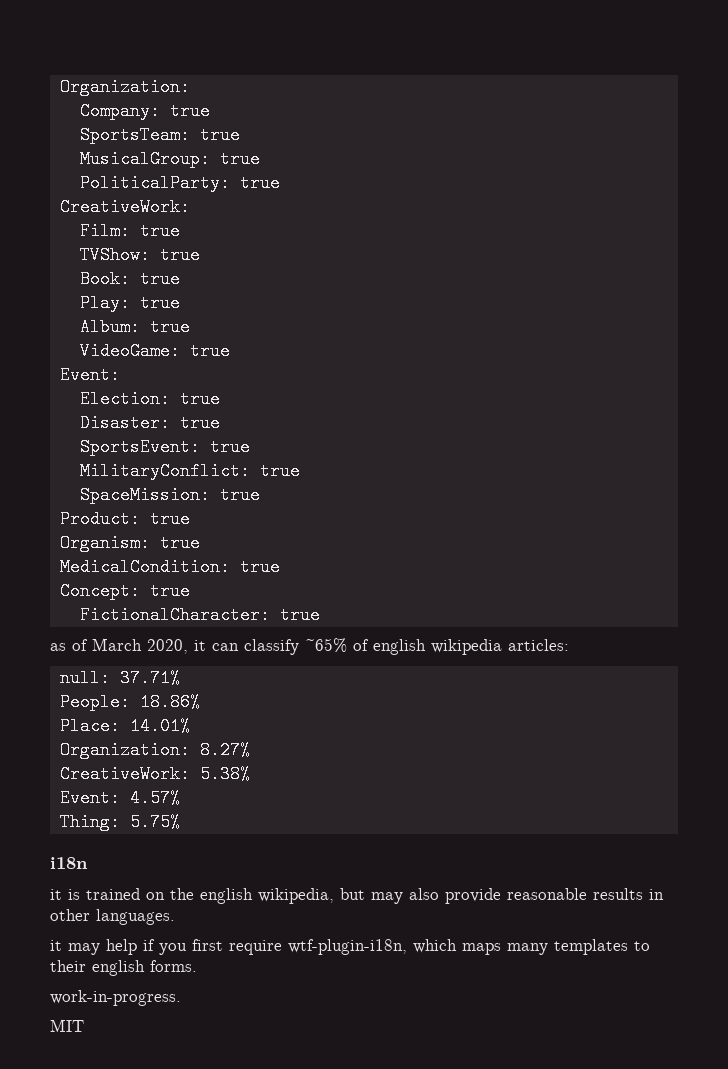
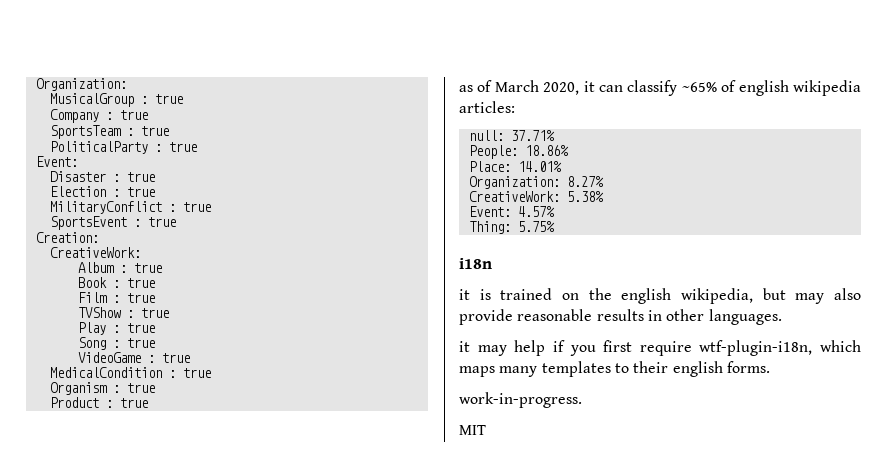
[79,102,210,120] [79,126,240,144] [79,150,260,168] [79,174,280,192] [59,198,190,216] [79,222,180,240] [79,246,200,264] [79,270,180,288] [79,294,180,312] [79,318,190,336] [79,342,180,360] Company: true // SportsTeam: true // MusicalGroup: true // PoliticalParty: true // CreativeWork: // Film: true // TVShow: true // Book: true // Play: true // Album: true // VideoGame: -> [49,93,183,107] [49,109,148,123] [49,125,169,139] [49,141,162,154] MusicalGroup : true // Company : true // SportsTeam : true // PoliticalParty :
[79,390,220,408] [79,414,220,432] [79,438,250,456] [79,462,300,480] [79,486,260,504] [59,510,190,528] [59,534,200,552] [59,558,280,576] [59,582,190,600] [79,606,270,624] Election: true // Disaster: true // SportsEvent: true // MilitaryConflict: true // SpaceMission: true // Product: true // Organism: true // MedicalCondition: true // Concept: true // FictionalCharacter: -> [49,171,155,182] [49,186,155,197] [49,201,211,214] [49,216,176,230] [35,232,99,243] [49,247,141,258] [77,262,162,273] [77,277,155,288] [77,292,155,303] [77,307,169,318] [77,322,155,335] [77,337,155,350] [77,352,190,363] [49,367,211,378] [49,382,155,395] [49,397,113,408] Disaster : true // Election : true // MilitaryConflict : true // SportsEvent : true // Creation: // CreativeWork: // Album : true // Book : true // Film : true // TVShow : true // Play : true // Song : true // VideoGame : true // MedicalCondition : true // Organism : true // Product :

